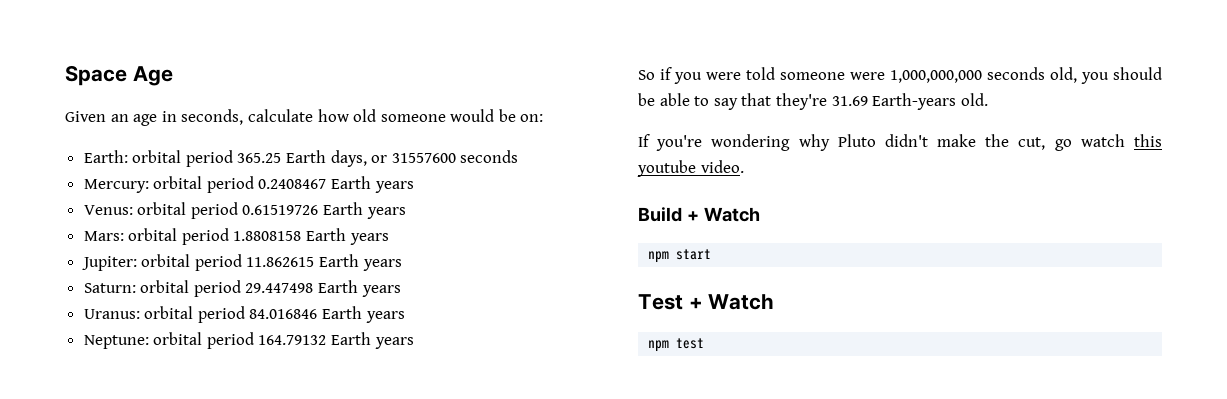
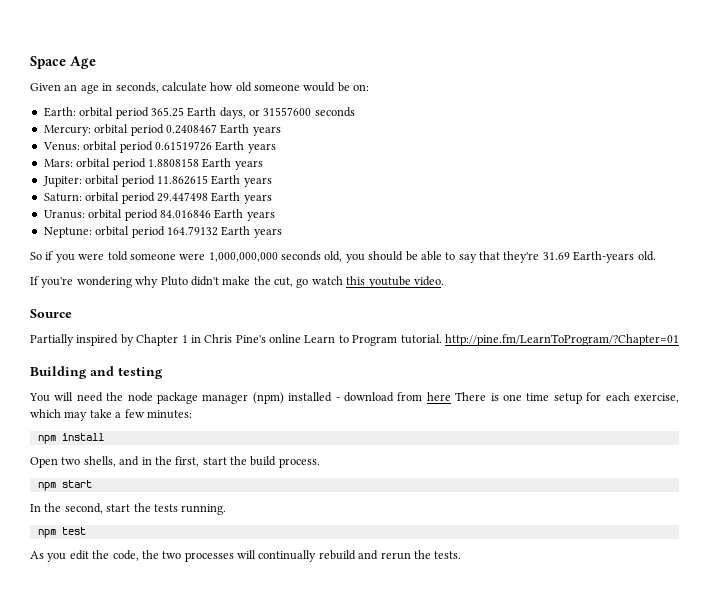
[638,207,760,222] [648,249,712,263] [638,294,775,310] [648,338,705,352] Build + Watch // npm start // Test + Watch // npm test -> [30,309,72,318] [30,334,679,346] [30,366,163,379] [29,392,679,404] [30,409,192,421] [37,433,104,444] [30,456,320,468] [37,480,92,491] [30,503,227,515] [37,527,86,538] [30,550,462,562] Source // Partially inspired by Chapter 1 in Chris Pine's online Learn to Program tutorial. http://pine.fm/LearnToProgram/?Chapter=01 // Building and testing // You will need the node package manager (npm) installed - download from here There is one time setup for each exercise, which may take a few minutes: // npm install // Open two shells, and in the first, start the build process. // npm start // In the second, start the tests running. // npm test // As you edit the code, the two processes will continually rebuild and rerun the tests.

